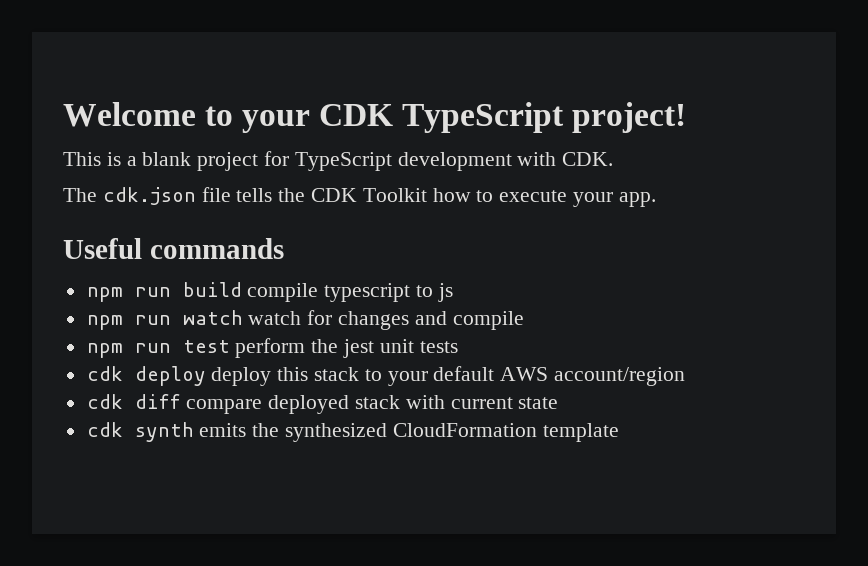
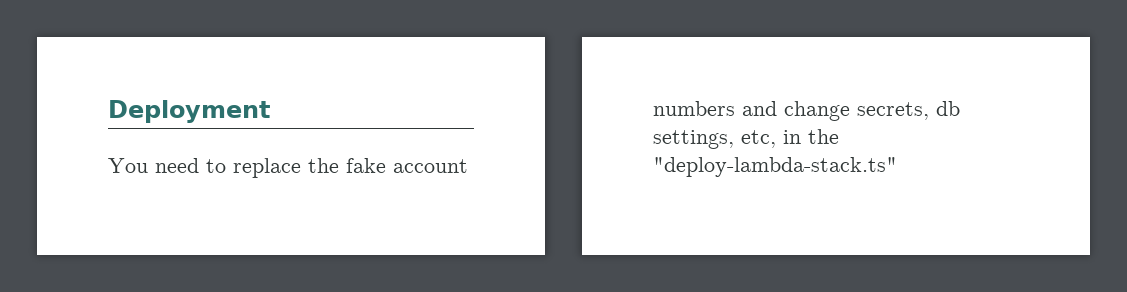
[63,102,687,133] [63,151,614,171] [63,187,656,207] [63,238,284,259] [86,282,453,302] [86,310,524,330] [86,338,458,358] [86,366,686,386] [86,394,559,414] [86,422,619,442] Welcome to your CDK TypeScript project! // This is a blank project for TypeScript development with CDK. // The cdk.json file tells the CDK Toolkit how to execute your app. // Useful commands // npm run build compile typescript to js // npm run watch watch for changes and compile // npm run test perform the jest unit tests // cdk deploy deploy this stack to your default AWS account/region // cdk diff compare deployed stack with current state // cdk synth emits the synthesized CloudFormation template -> [108,100,270,123] [108,158,468,178] [653,101,960,121] [653,129,839,149] [653,157,897,177] Deployment // You need to replace the fake account numbers and change secrets, db settings, etc, in the "deploy-lambda-stack.ts"

